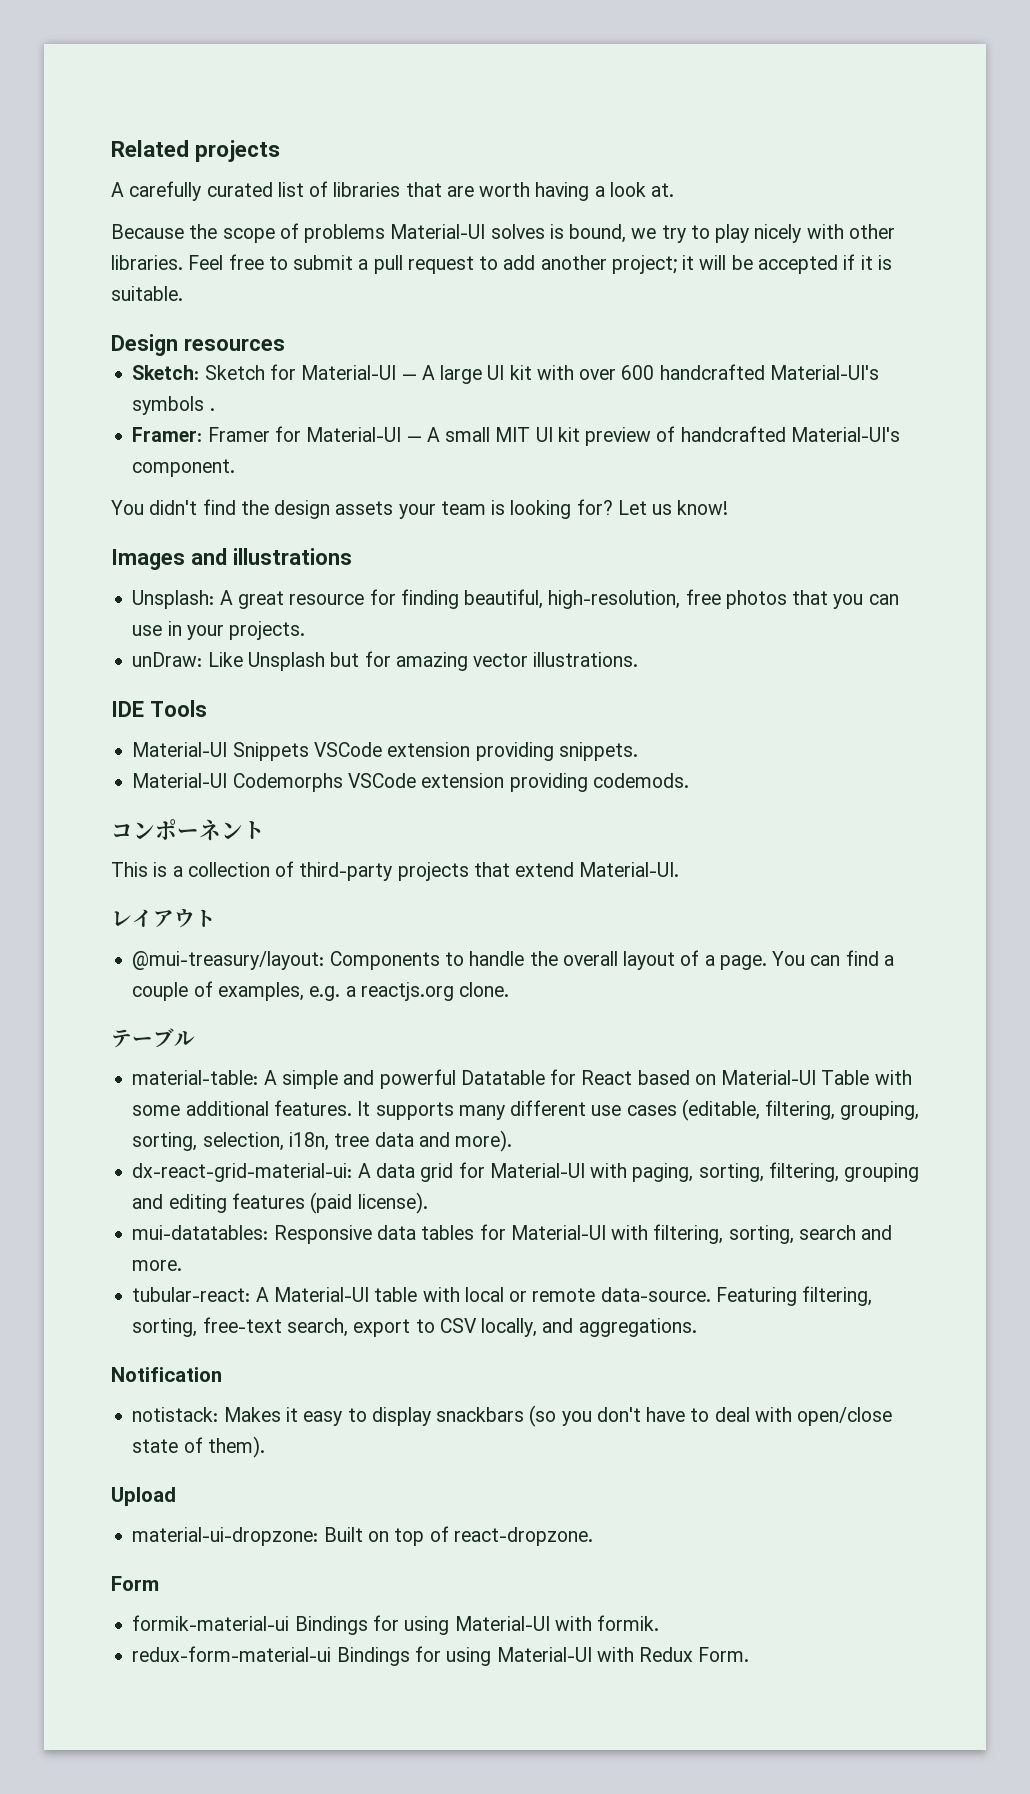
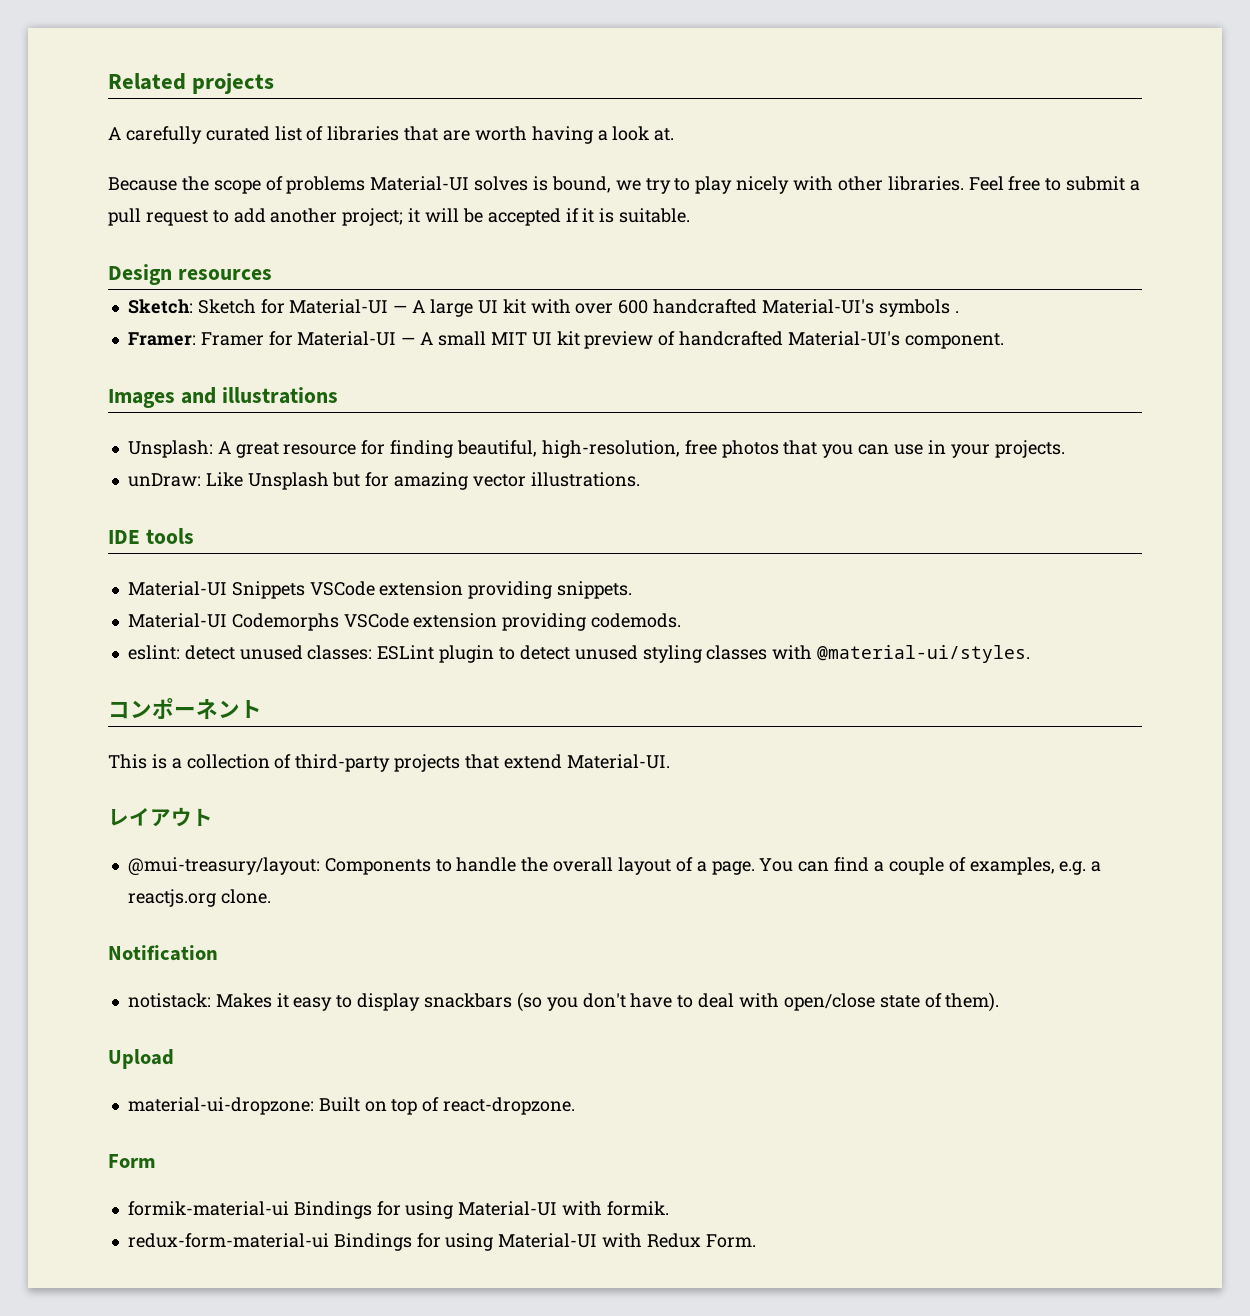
[111,499,729,519] // You didn't find the design assets your team is looking for? Let us know! -> (1004, 341) none
[149,700,207,717] Tools -> [145,528,194,544] tools
(689, 780) none -> [127,645,1031,663] // eslint: detect unused classes: ESLint plugin to detect unused styling classes with @material-ui/styles.
[111,1028,195,1048] [132,1069,912,1089] [132,1099,920,1121] [132,1130,513,1152] [132,1162,920,1182] [132,1192,428,1214] [132,1224,893,1244] [132,1260,183,1271] [132,1286,873,1306] [132,1317,697,1337] // テーブル // material-table: A simple and powerful Datatable for React based on Material-UI Table with some additional features. It supports many different use cases (editable, filtering, grouping, sorting, selection, i18n, tree data and more). // dx-react-grid-material-ui: A data grid for Material-UI with paging, sorting, filtering, grouping and editing features (paid license). // mui-datatables: Responsive data tables for Material-UI with filtering, sorting, search and more. // tubular-react: A Material-UI table with local or remote data-source. Featuring filtering, sorting, free-text search, export to CSV locally, and aggregations. -> (271, 896) none

